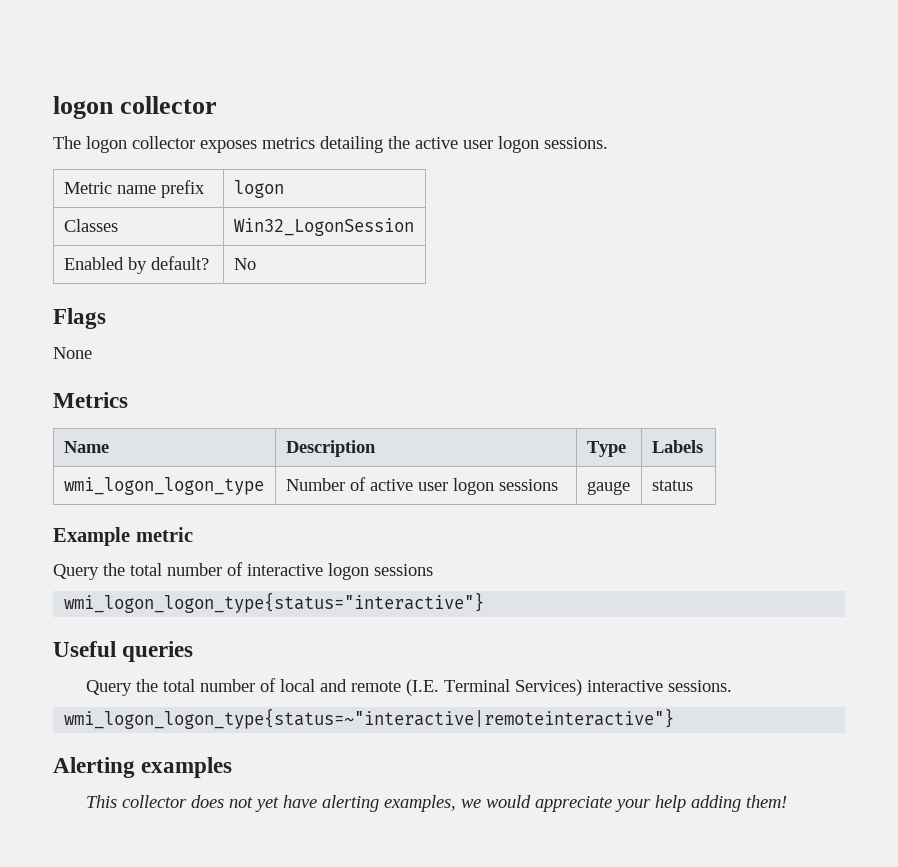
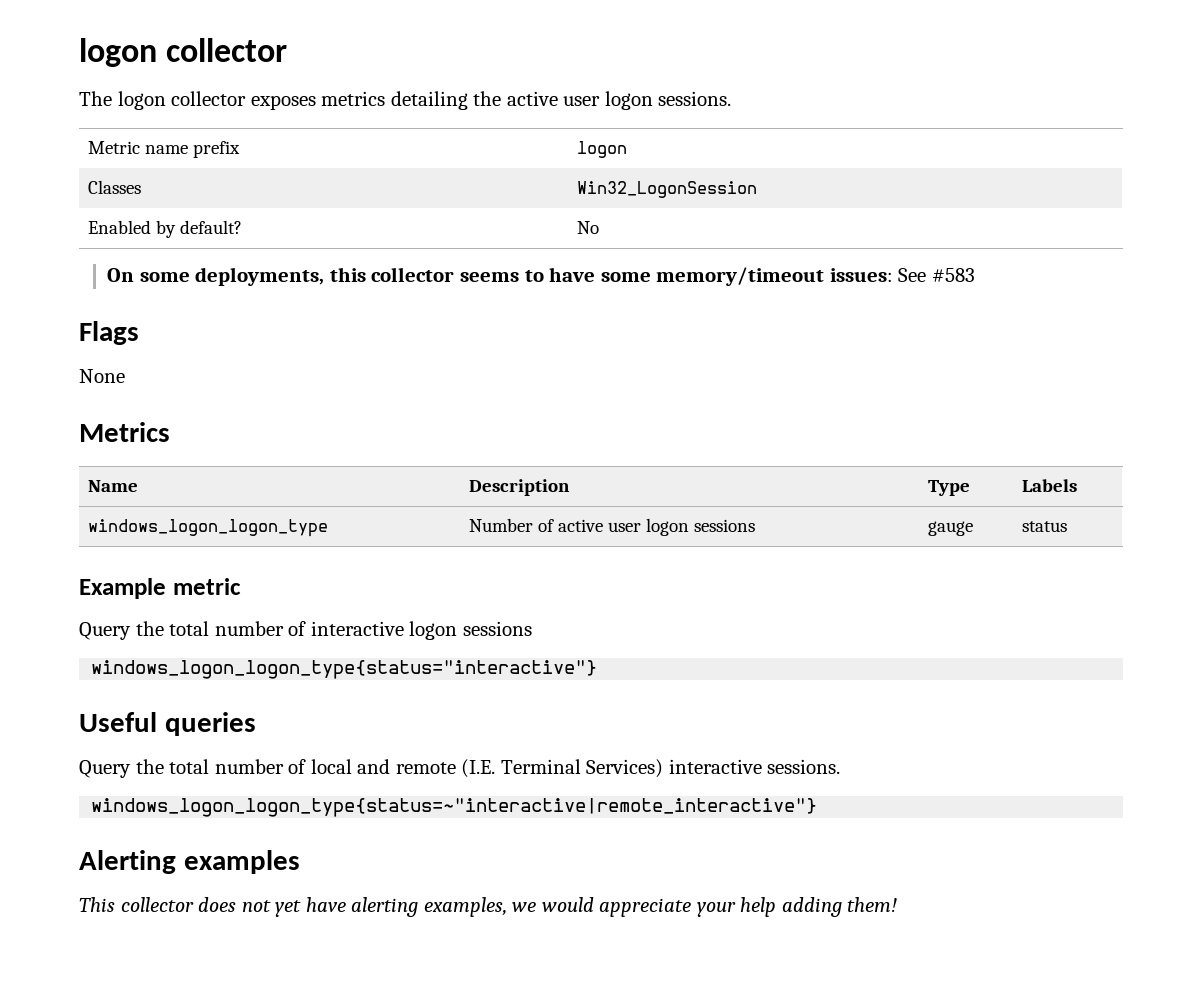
(256, 264) none -> [107,267,975,286] // On some deployments, this collector seems to have some memory/timeout issues: See #583
[63,477,264,495] wmi_logon_logon_type -> [87,519,328,537] windows_logon_logon_type
[64,592,485,613] wmi_logon_logon_type{status="interactive"} -> [91,660,598,679] windows_logon_logon_type{status="interactive"}
[64,708,675,729] wmi_logon_logon_type{status=~"interactive|remoteinteractive"} -> [91,798,818,817] windows_logon_logon_type{status=~"interactive|remote_interactive"}

